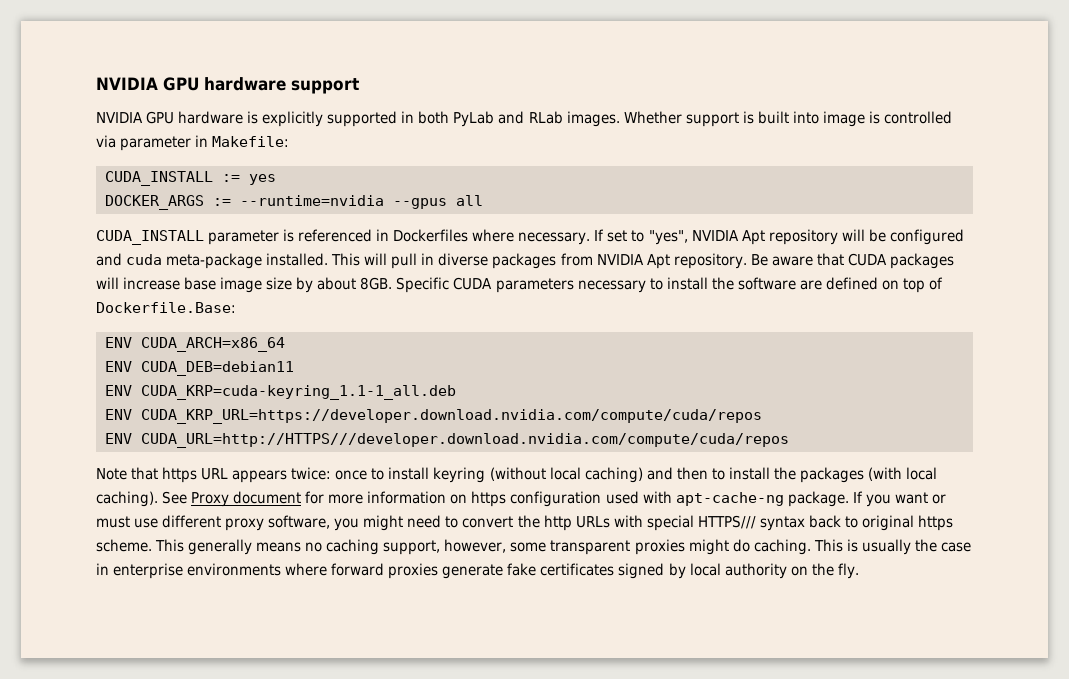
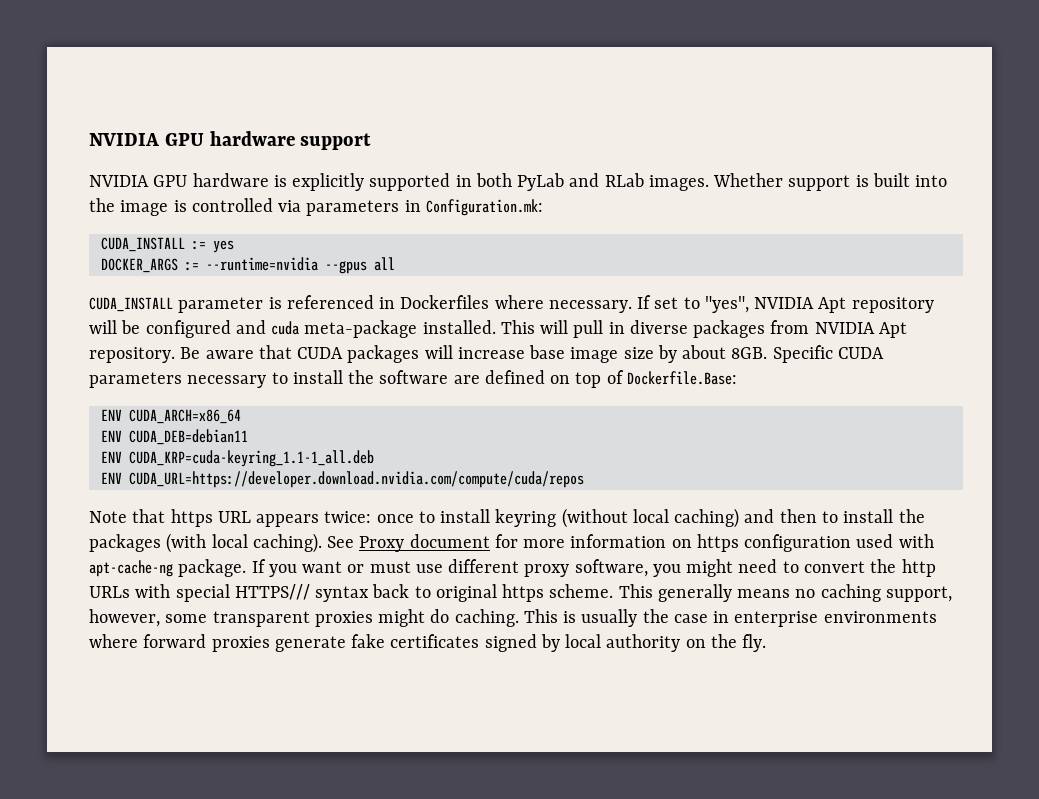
(819, 117) none -> [89,198,115,212] the
[120,135,290,151] parameter in Makefile: -> [306,199,543,216] parameters in Configuration.mk:
[141,409,762,424] [105,433,789,448] CUDA_KRP_URL=https://developer.download.nvidia.com/compute/cuda/repos // ENV CUDA_URL=http://HTTPS///developer.download.nvidia.com/compute/cuda/repos -> [128,471,584,488] CUDA_URL=https://developer.download.nvidia.com/compute/cuda/repos

